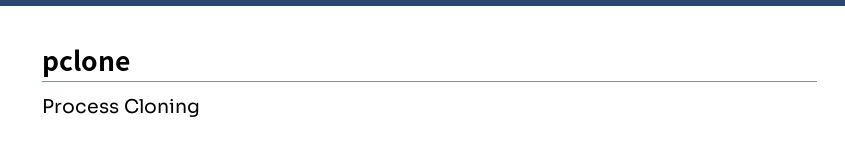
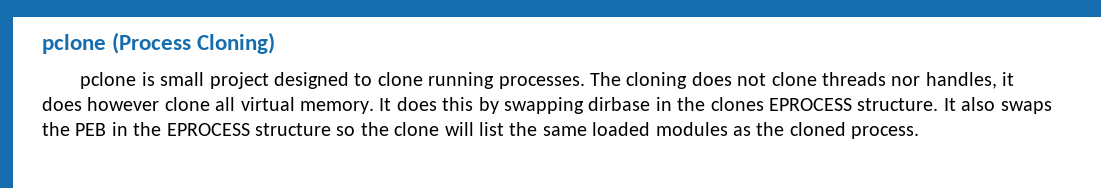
[42,49,130,77] [42,98,201,117] pclone // Process Cloning -> [42,32,276,54] [80,72,1015,89] [42,97,1052,114] [42,122,920,139] pclone (Process Cloning) // pclone is small project designed to clone running processes. The cloning does not clone threads nor handles, it does however clone all virtual memory. It does this by swapping dirbase in the clones EPROCESS structure. It also swaps the PEB in the EPROCESS structure so the clone will list the same loaded modules as the cloned process.

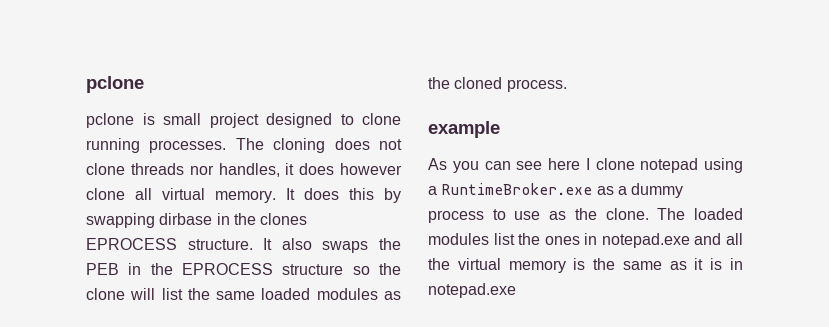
[42,32,276,54] pclone (Process Cloning) -> [86,76,144,93] pclone
(920, 132) none -> [428,121,500,138] [428,158,743,173] [428,183,684,198] [428,208,743,223] [428,233,743,248] [428,258,743,273] [428,283,516,298] // example // As you can see here I clone notepad using a RuntimeBroker.exe as a dummy process to use as the clone. The loaded modules list the ones in notepad.exe and all the virtual memory is the same as it is in notepad.exe

